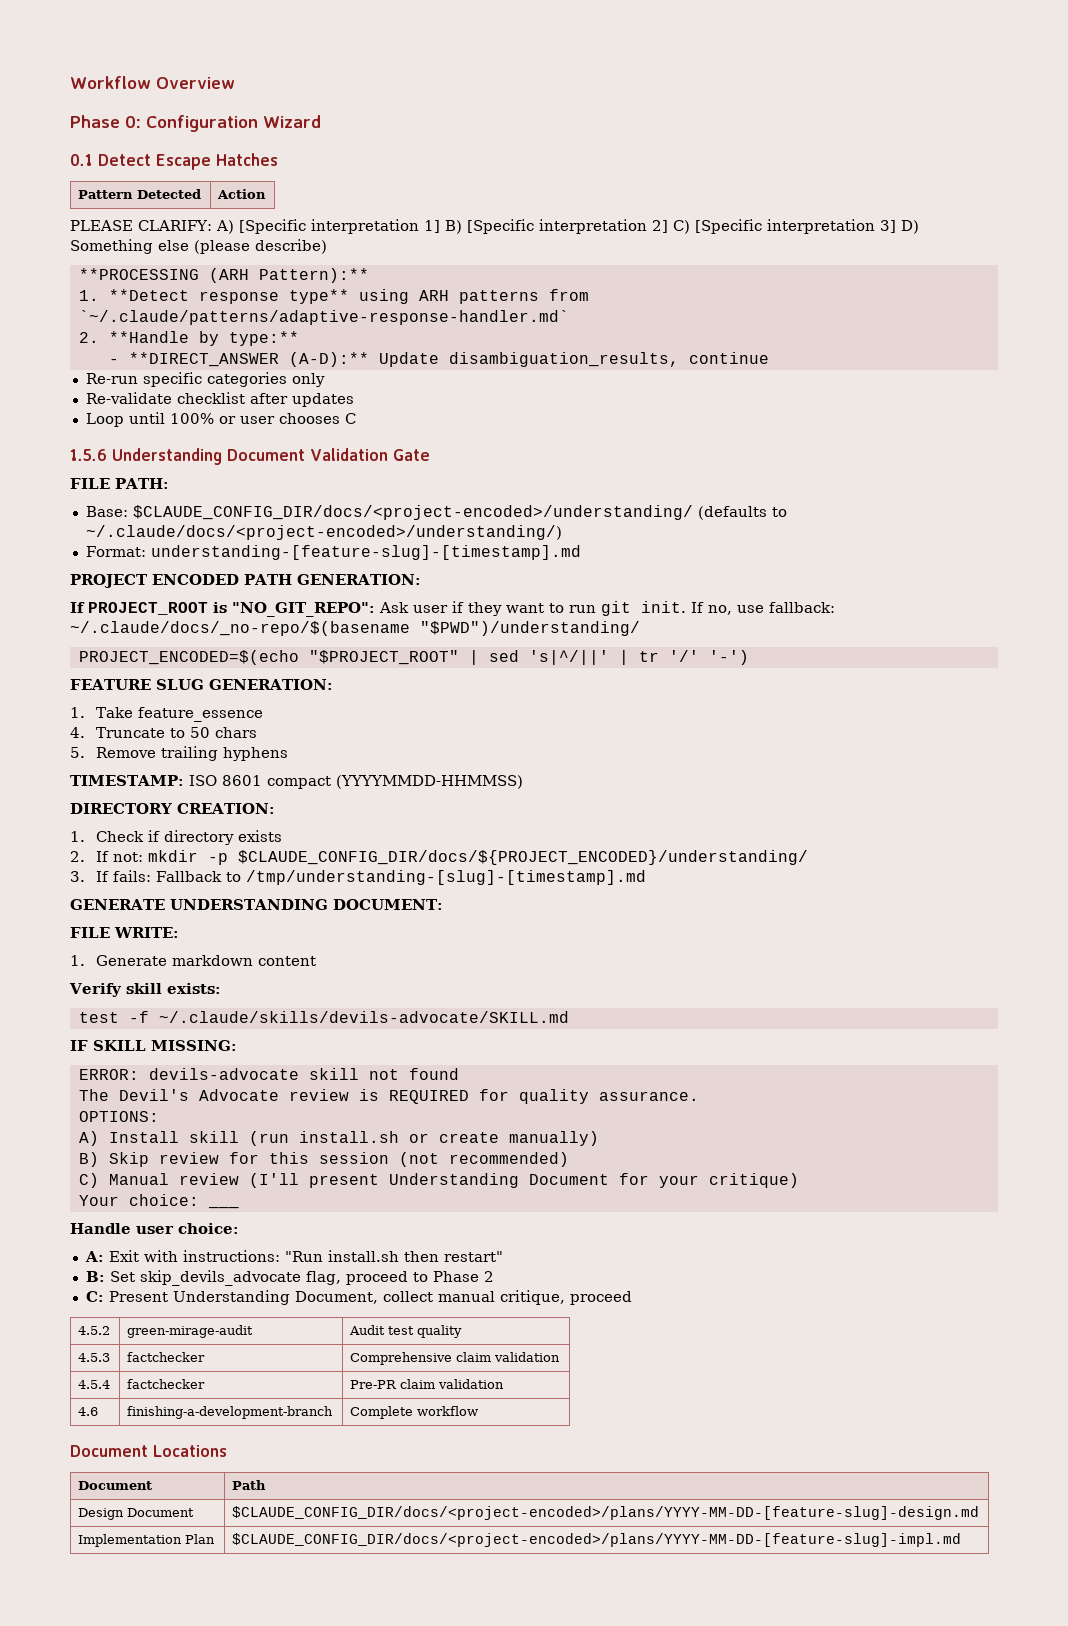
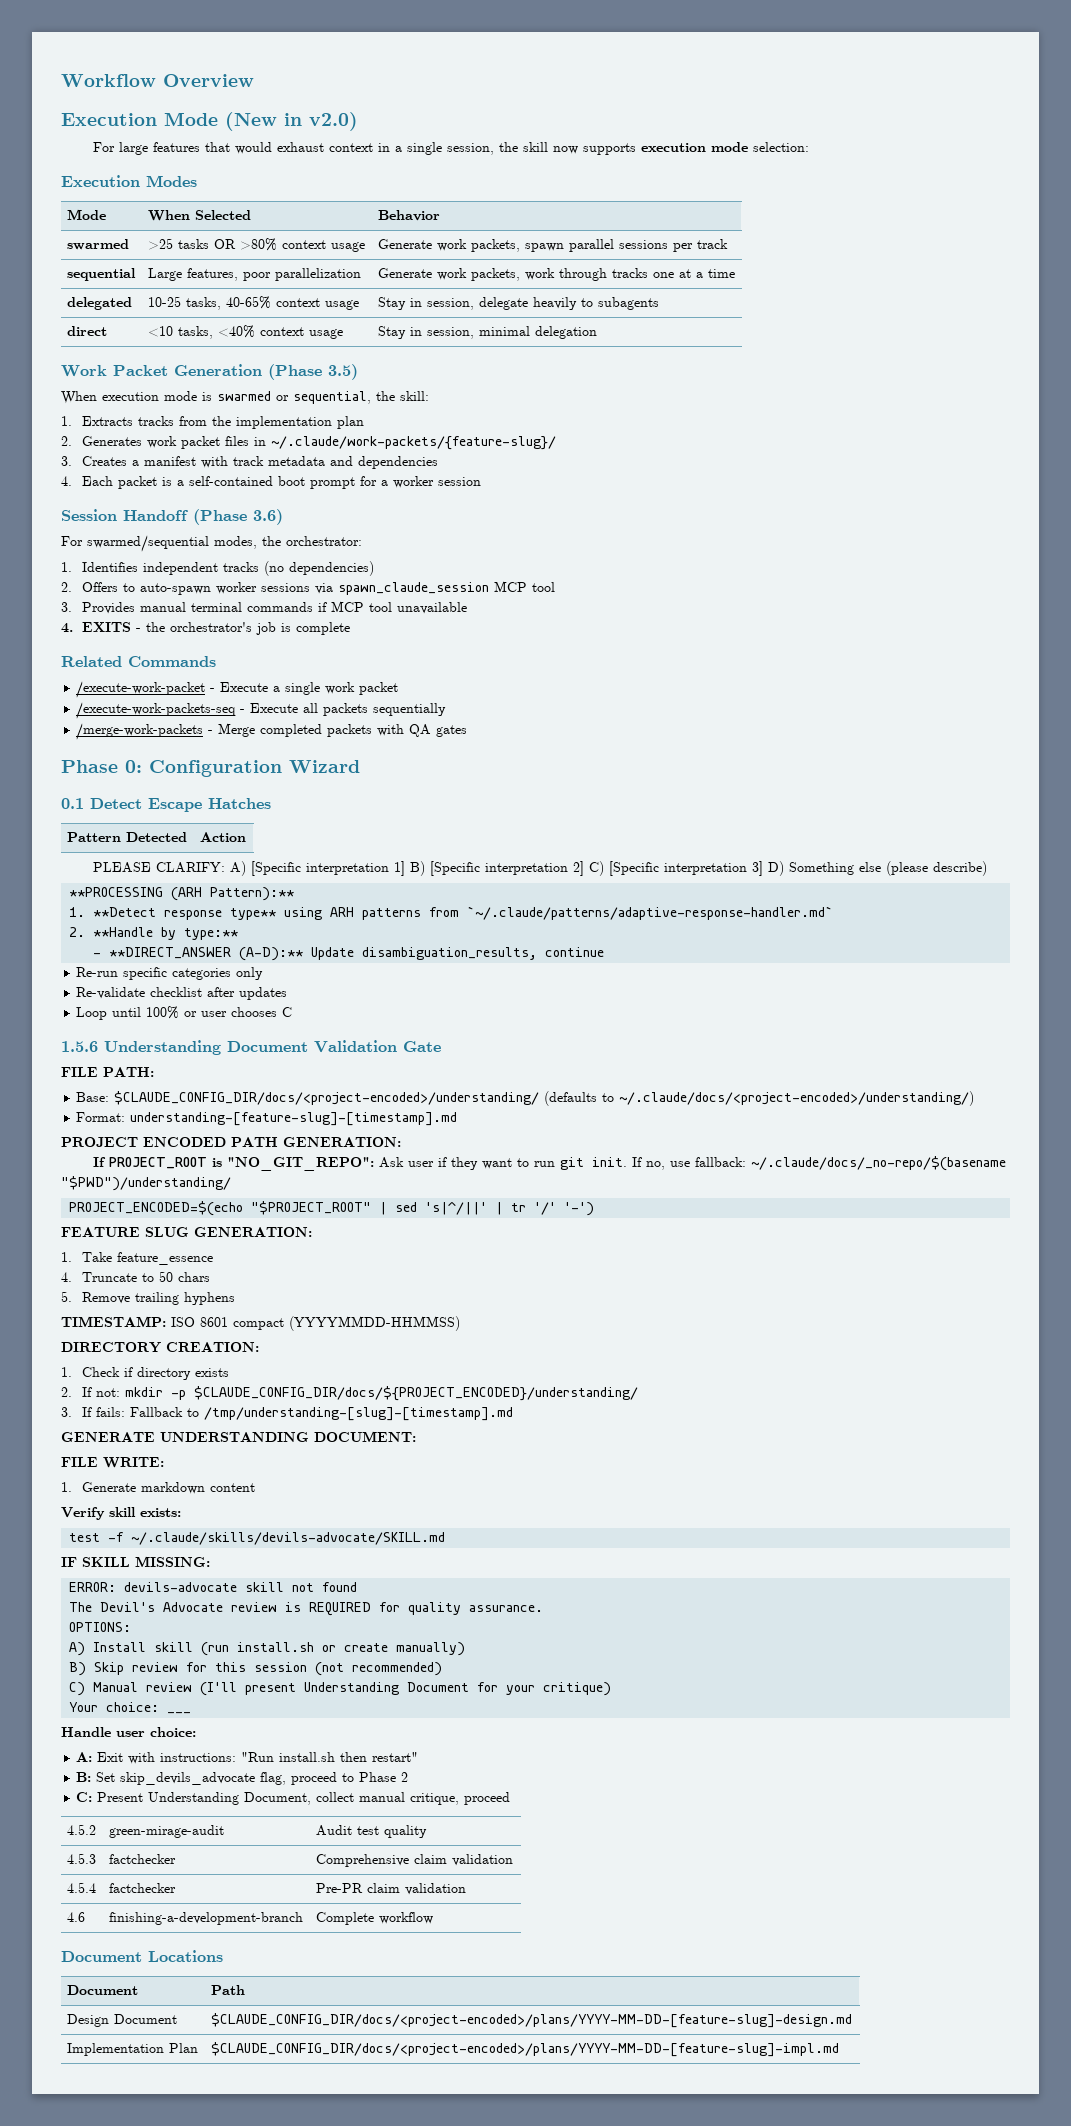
(235, 83) none -> [61,112,358,131] [92,142,809,155] [61,175,197,187] [67,209,107,220] [148,210,252,221] [378,210,441,221] [67,239,130,250] [148,238,366,252] [378,239,729,252] [67,268,137,281] [148,268,362,281] [378,268,736,281] [67,297,133,310] [148,296,360,310] [378,297,660,310] [67,326,108,336] [148,325,344,339] [378,326,598,339] [61,364,358,380] [61,391,429,404] [61,416,364,429] [61,436,556,450] [61,456,438,469] [61,476,481,489] [61,509,283,525] [61,535,362,552] [61,561,374,576] [61,581,555,595] [61,601,467,614] [61,622,350,635] [61,656,216,667] [76,681,399,698] [76,702,447,719] [76,723,468,740] // Execution Mode (New in v2.0) // For large features that would exhaust context in a single session, the skill now supports execution mode selection: // Execution Modes // Mode | When Selected | Behavior // swarmed | >25 tasks OR >80% context usage | Generate work packets, spawn parallel sessions per track // sequential | Large features, poor parallelization | Generate work packets, work through tracks one at a time // delegated | 10-25 tasks, 40-65% context usage | Stay in session, delegate heavily to subagents // direct | <10 tasks, <40% context usage | Stay in session, minimal delegation // Work Packet Generation (Phase 3.5) // When execution mode is swarmed or sequential, the skill: // 1. Extracts tracks from the implementation plan // 2. Generates work packet files in ~/.claude/work-packets/{feature-slug}/ // 3. Creates a manifest with track metadata and dependencies // 4. Each packet is a self-contained boot prompt for a worker session // Session Handoff (Phase 3.6) // For swarmed/sequential modes, the orchestrator: // 1. Identifies independent tracks (no dependencies) // 2. Offers to auto-spawn worker sessions via spawn_claude_session MCP tool // 3. Provides manual terminal commands if MCP tool unavailable // 4. EXITS - the orchestrator's job is complete // Related Commands // /execute-work-packet - Execute a single work packet // /execute-work-packets-seq - Execute all packets sequentially // /merge-work-packets - Merge completed packets with QA gates

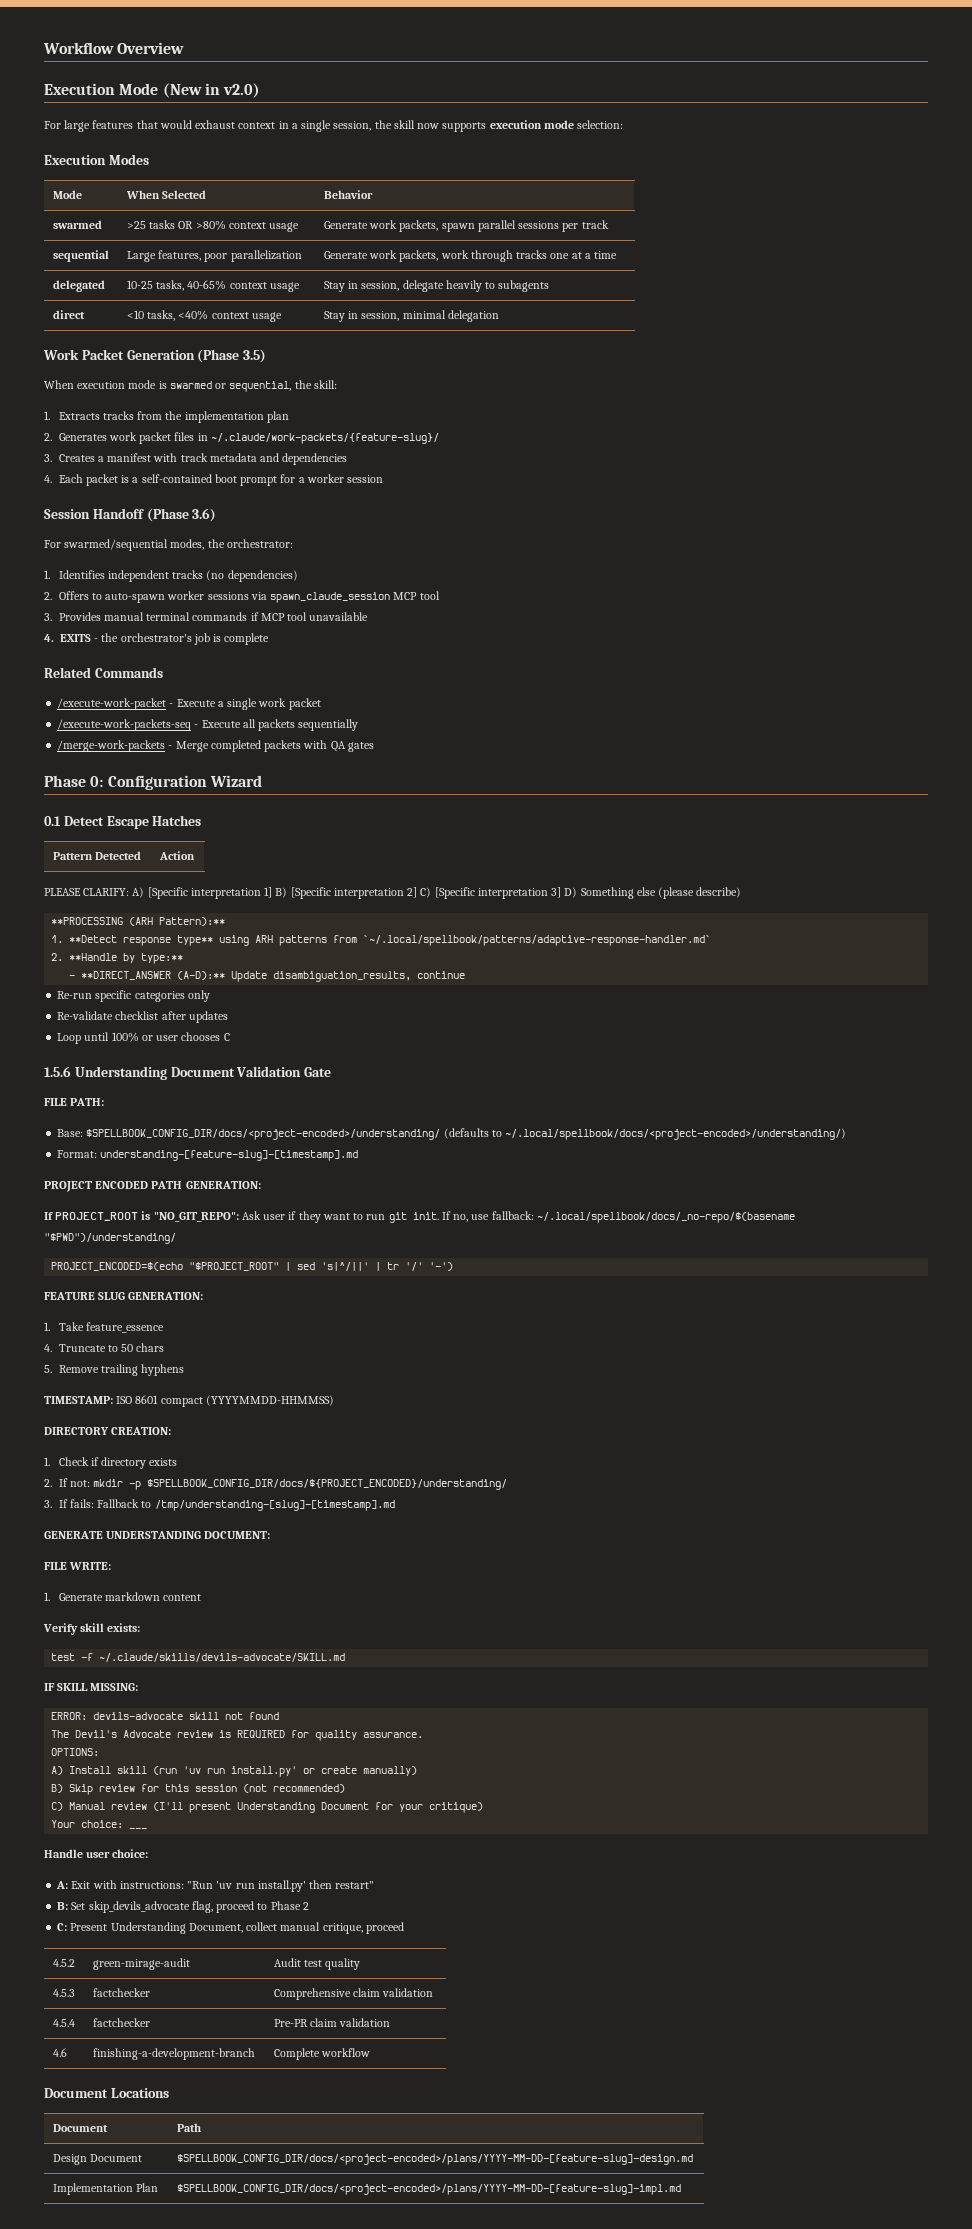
[467,906,834,920] `~/.claude/patterns/adaptive-response-handler.md` -> [363,935,712,946] `~/.local/spellbook/patterns/adaptive-response-handler.md`
[114,1091,540,1105] $CLAUDE_CONFIG_DIR/docs/<project-encoded>/understanding/ -> [86,1129,441,1140] $SPELLBOOK_CONFIG_DIR/docs/<project-encoded>/understanding/
[619,1091,975,1106] ~/.claude/docs/<project-encoded>/understanding/) -> [505,1128,847,1140] ~/.local/spellbook/docs/<project-encoded>/understanding/)
[750,1156,1006,1171] ~/.claude/docs/_no-repo/$(basename -> [536,1212,795,1223] ~/.local/spellbook/docs/_no-repo/$(basename
[193,1386,638,1401] $CLAUDE_CONFIG_DIR/docs/${PROJECT_ENCODED}/understanding/ -> [147,1479,508,1490] $SPELLBOOK_CONFIG_DIR/docs/${PROJECT_ENCODED}/understanding/
[237,1642,315,1652] install.sh -> [183,1766,298,1777] 'uv run install.py'
[279,1752,336,1762] install.sh -> [216,1880,306,1892] 'uv run install.py'
[211,2013,853,2028] $CLAUDE_CONFIG_DIR/docs/<project-encoded>/plans/YYYY-MM-DD-[feature-slug]-design.md -> [176,2154,693,2165] $SPELLBOOK_CONFIG_DIR/docs/<project-encoded>/plans/YYYY-MM-DD-[feature-slug]-design.md
[211,2042,840,2057] $CLAUDE_CONFIG_DIR/docs/<project-encoded>/plans/YYYY-MM-DD-[feature-slug]-impl.md -> [176,2184,681,2195] $SPELLBOOK_CONFIG_DIR/docs/<project-encoded>/plans/YYYY-MM-DD-[feature-slug]-impl.md

